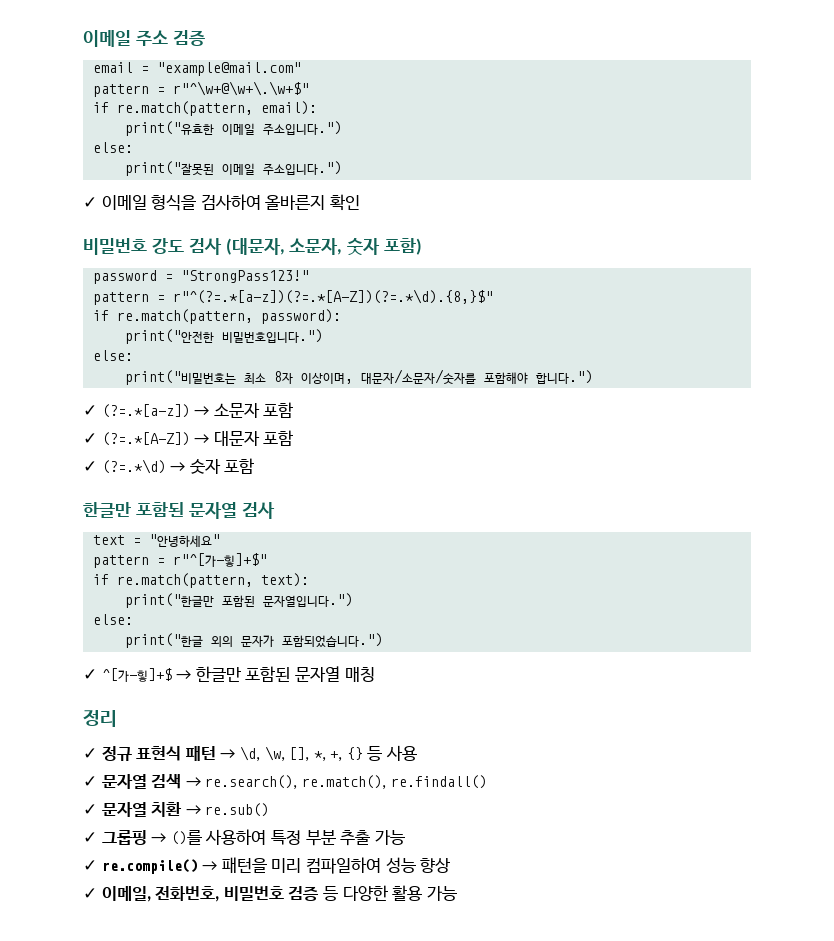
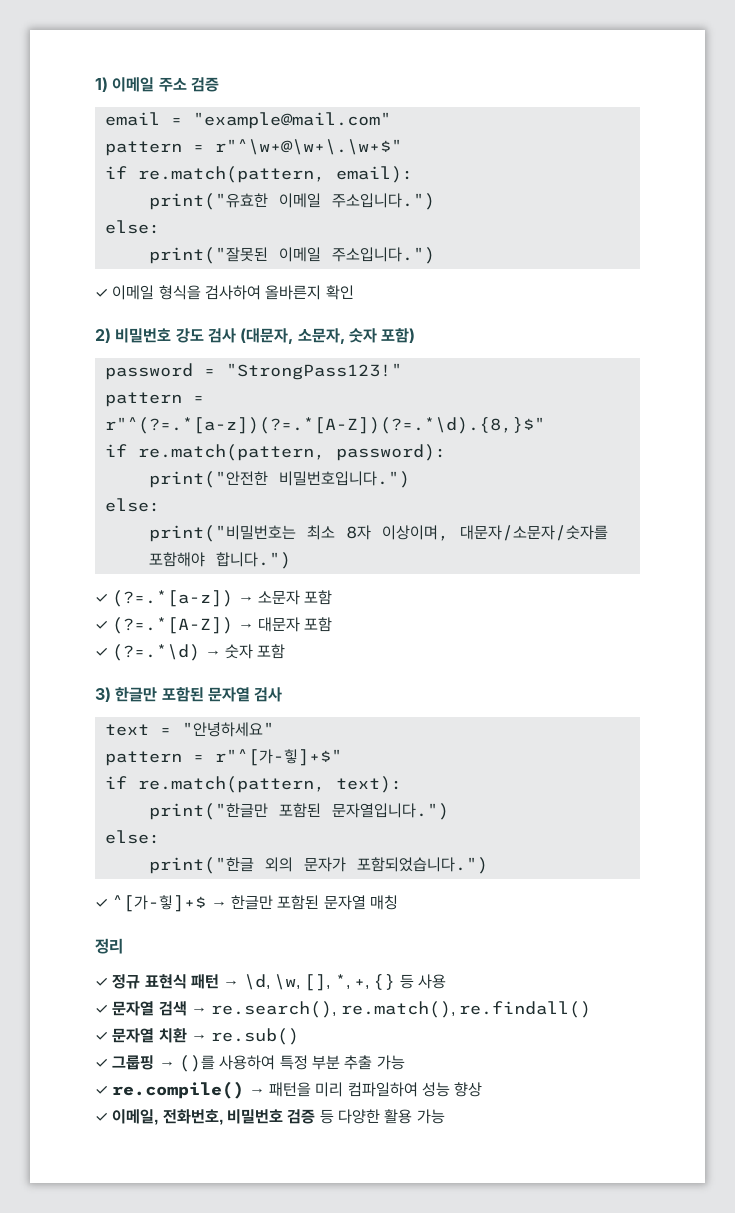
(83, 38) none -> [95,77,108,92] 1)
(360, 202) none -> [95,328,111,343] 2)
(255, 466) none -> [95,687,111,702] 3)

